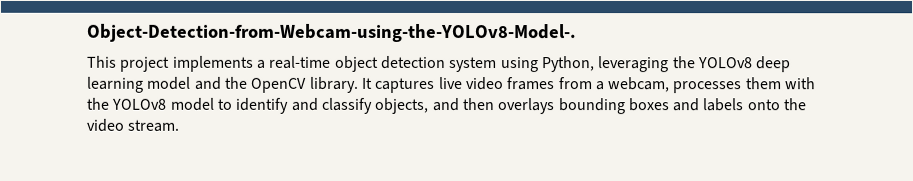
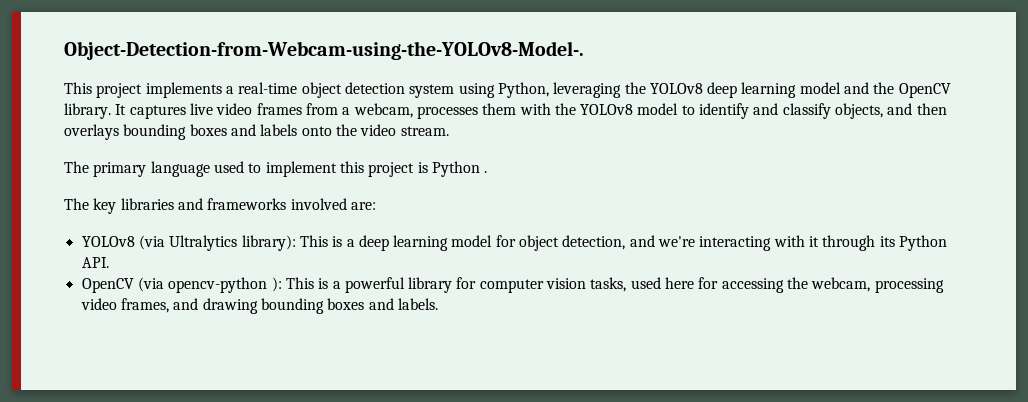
(180, 125) none -> [64,161,488,177] [64,198,376,214] [81,235,948,251] [81,257,109,268] [81,277,944,293] [80,298,438,314] // The primary language used to implement this project is Python . // The key libraries and frameworks involved are: // YOLOv8 (via Ultralytics library): This is a deep learning model for object detection, and we're interacting with it through its Python API. // OpenCV (via opencv-python ): This is a powerful library for computer vision tasks, used here for accessing the webcam, processing video frames, and drawing bounding boxes and labels.

